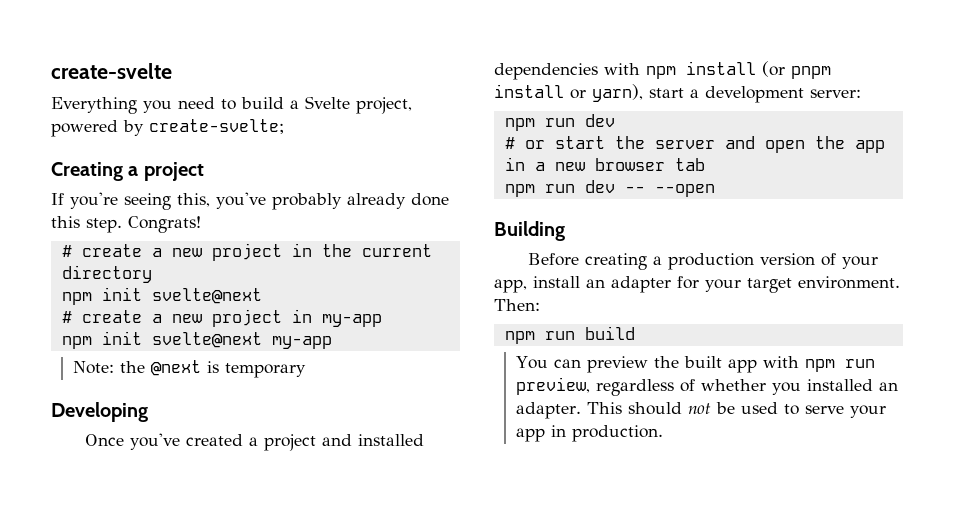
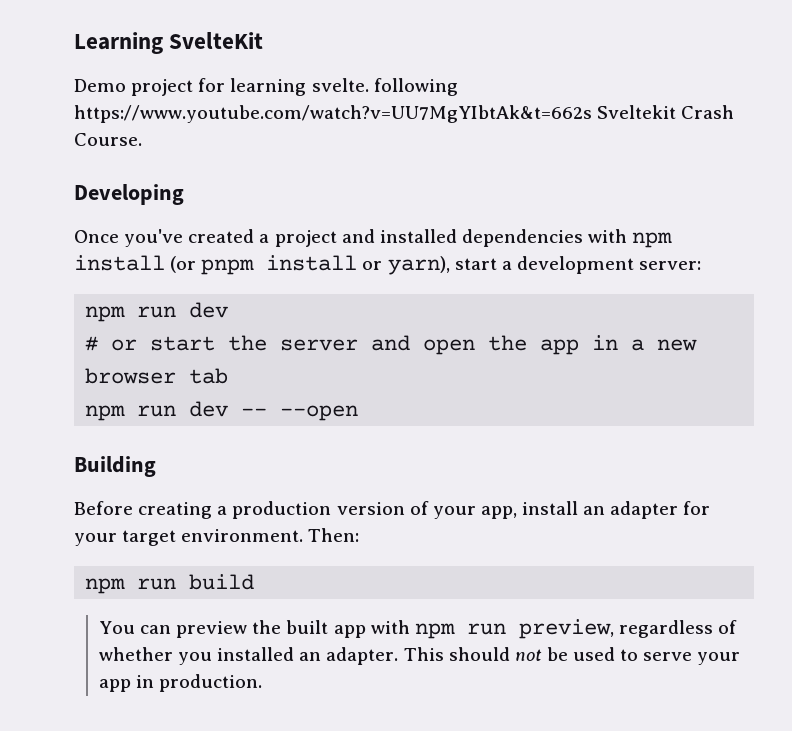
[51,63,172,79] [51,96,412,114] [51,119,284,137] [51,162,204,181] [51,192,449,210] [51,216,201,233] [61,243,432,261] [61,265,152,283] [61,287,262,305] [61,309,382,327] [61,331,332,349] [73,360,307,378] create-svelte // Everything you need to build a Svelte project, powered by create-svelte; // Creating a project // If you're seeing this, you've probably already done this step. Congrats! // # create a new project in the current directory // npm init svelte@next // # create a new project in my-app // npm init svelte@next my-app // Note: the @next is temporary -> [74,32,264,54] [74,78,458,96] [74,105,735,123] [74,133,142,146] Learning SvelteKit // Demo project for learning svelte. following https://www.youtube.com/watch?v=UU7MgYIbtAk&t=662s Sveltekit Crash Course.

